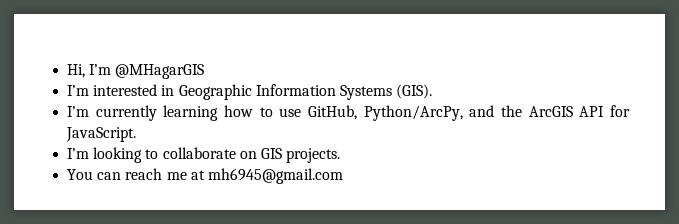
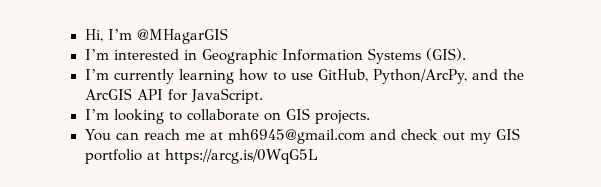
(343, 176) none -> [370,128,521,144] [84,149,318,164] and check out my GIS portfolio at https://arcg.is/0WqG5L

